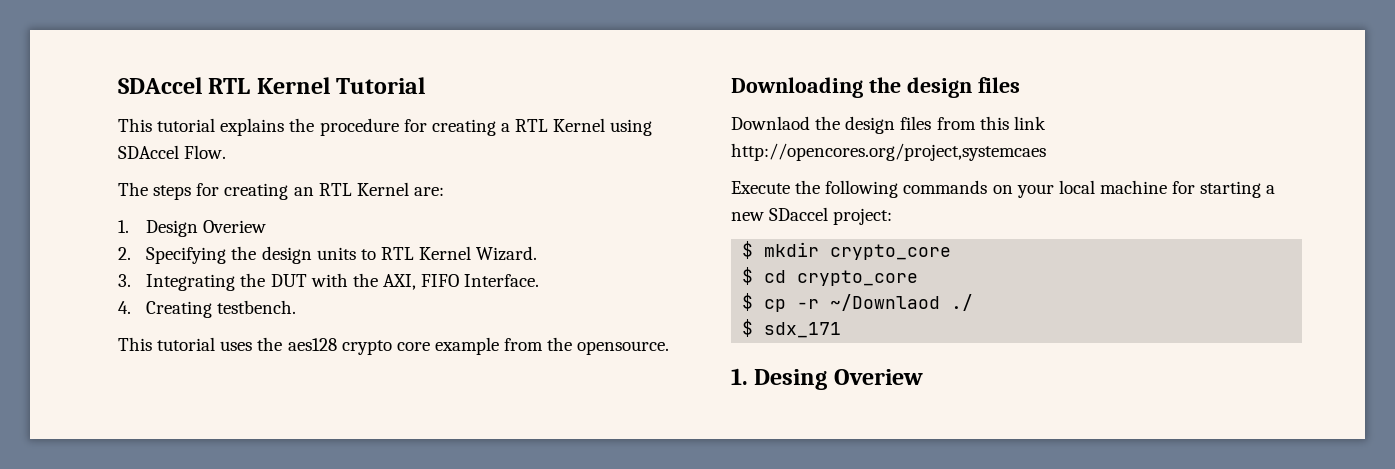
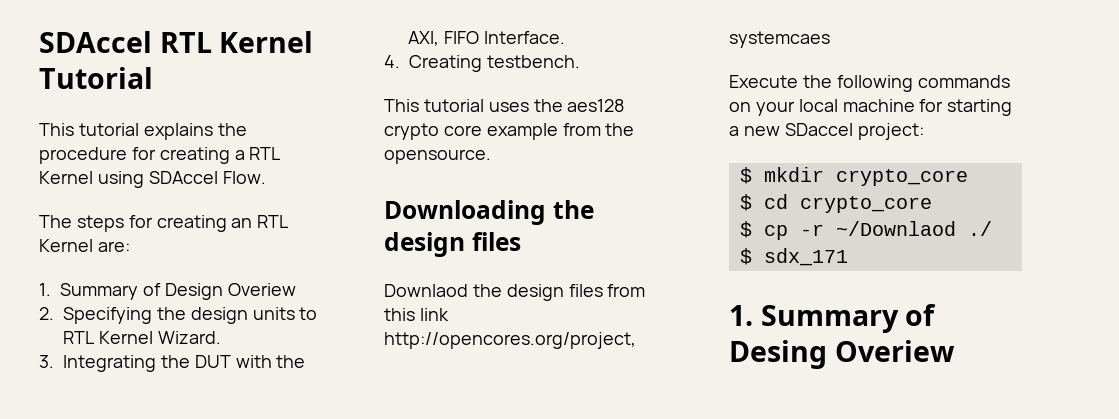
(129, 226) none -> [60,283,161,300] Summary of
(748, 376) none -> [760,304,937,333] Summary of

